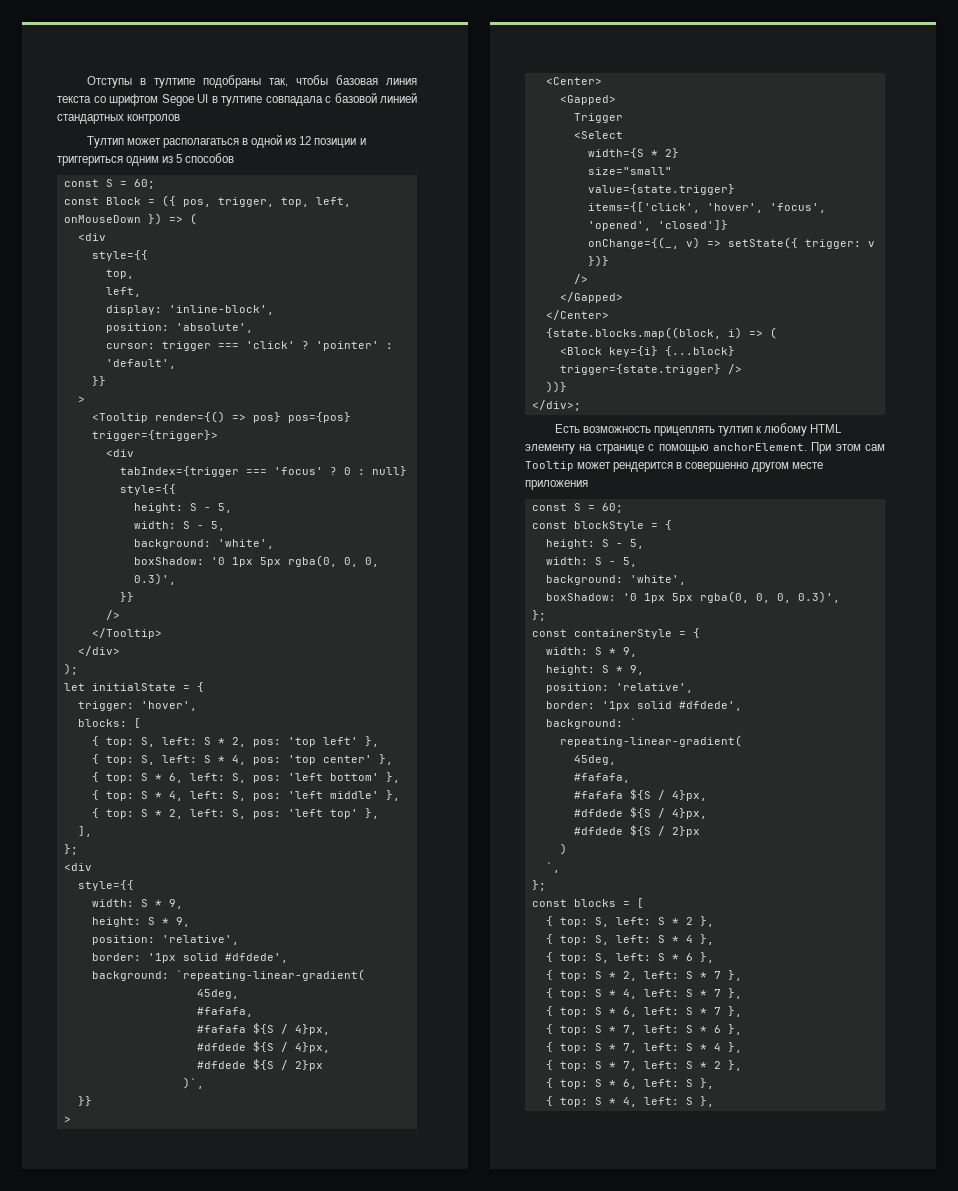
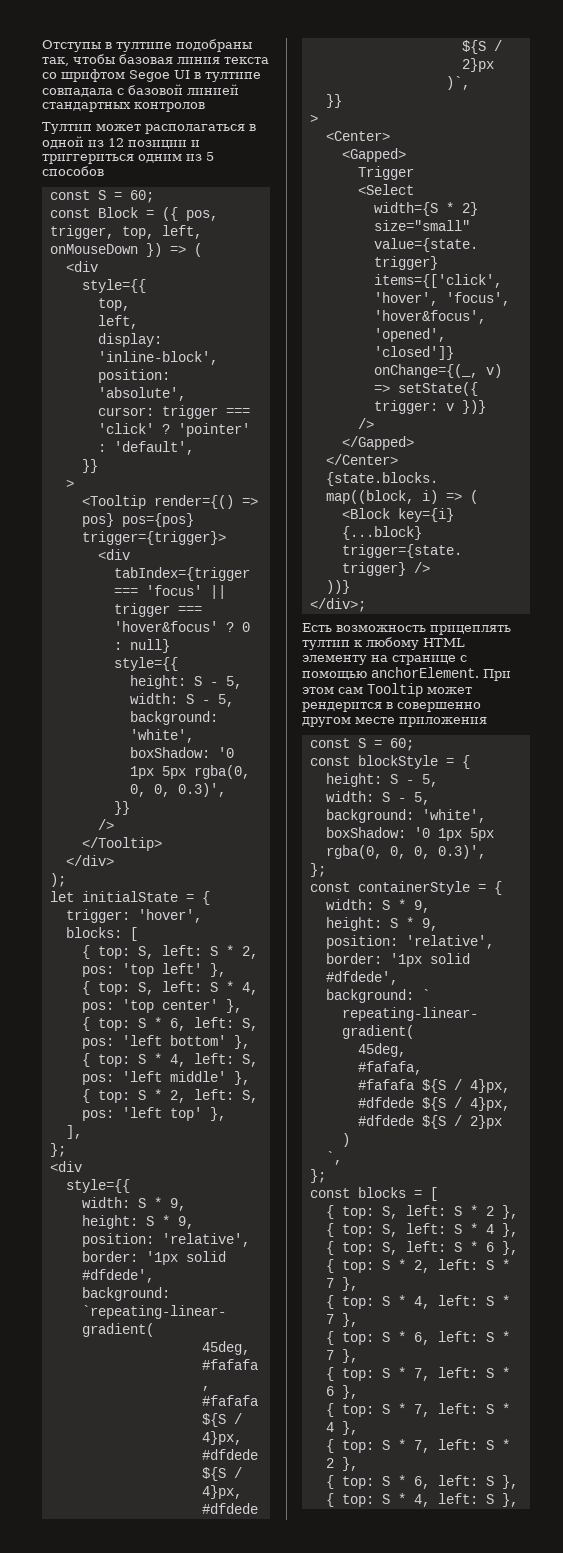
(323, 471) none -> [209,585,226,599] [113,603,202,617] [113,621,218,632] || trigger === 'hover&focus'
(826, 208) none -> [373,310,486,324] 'hover&focus',

